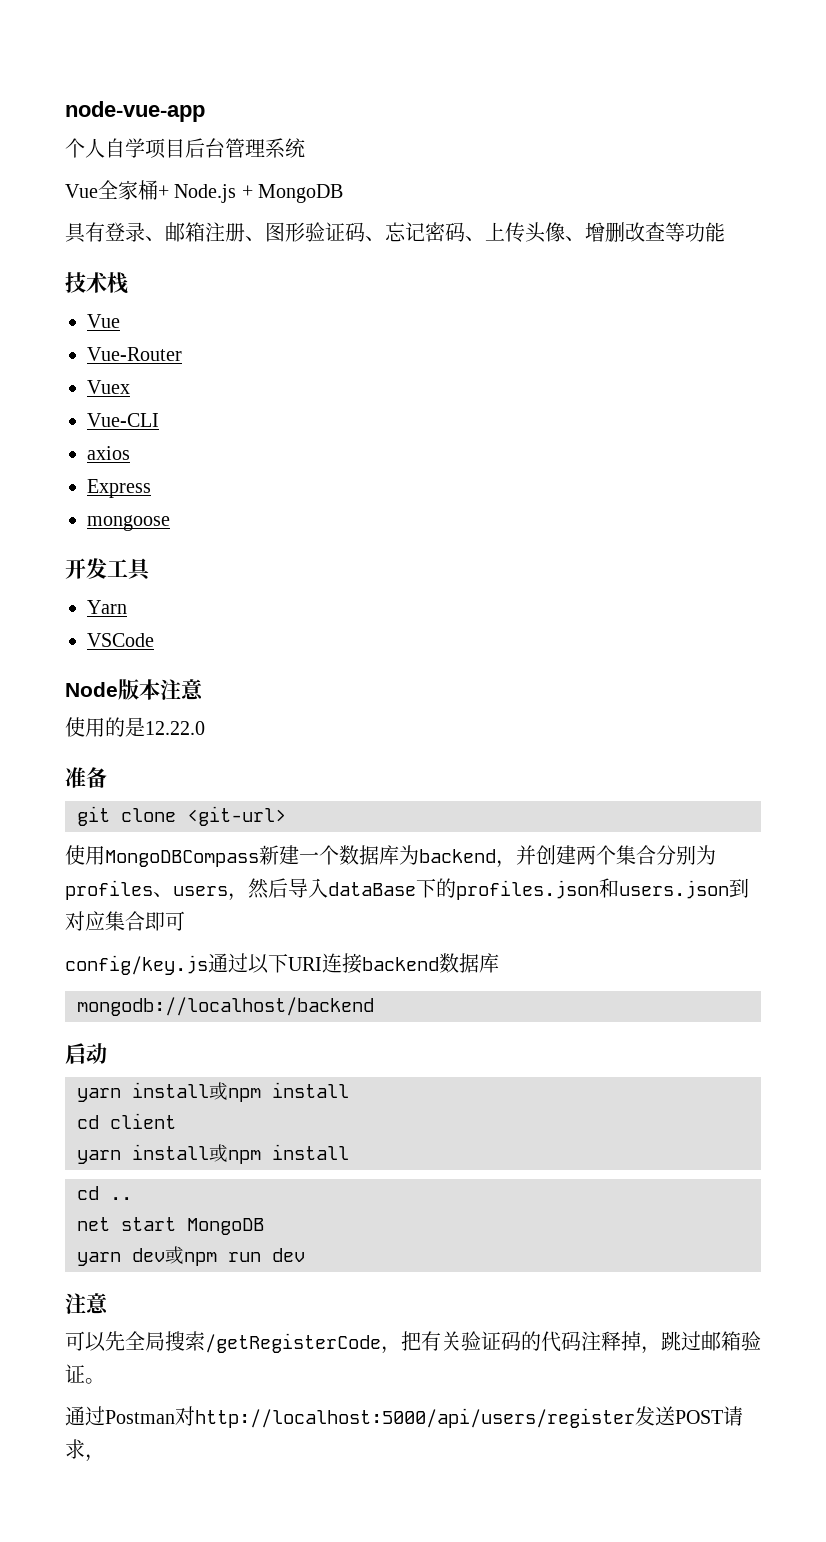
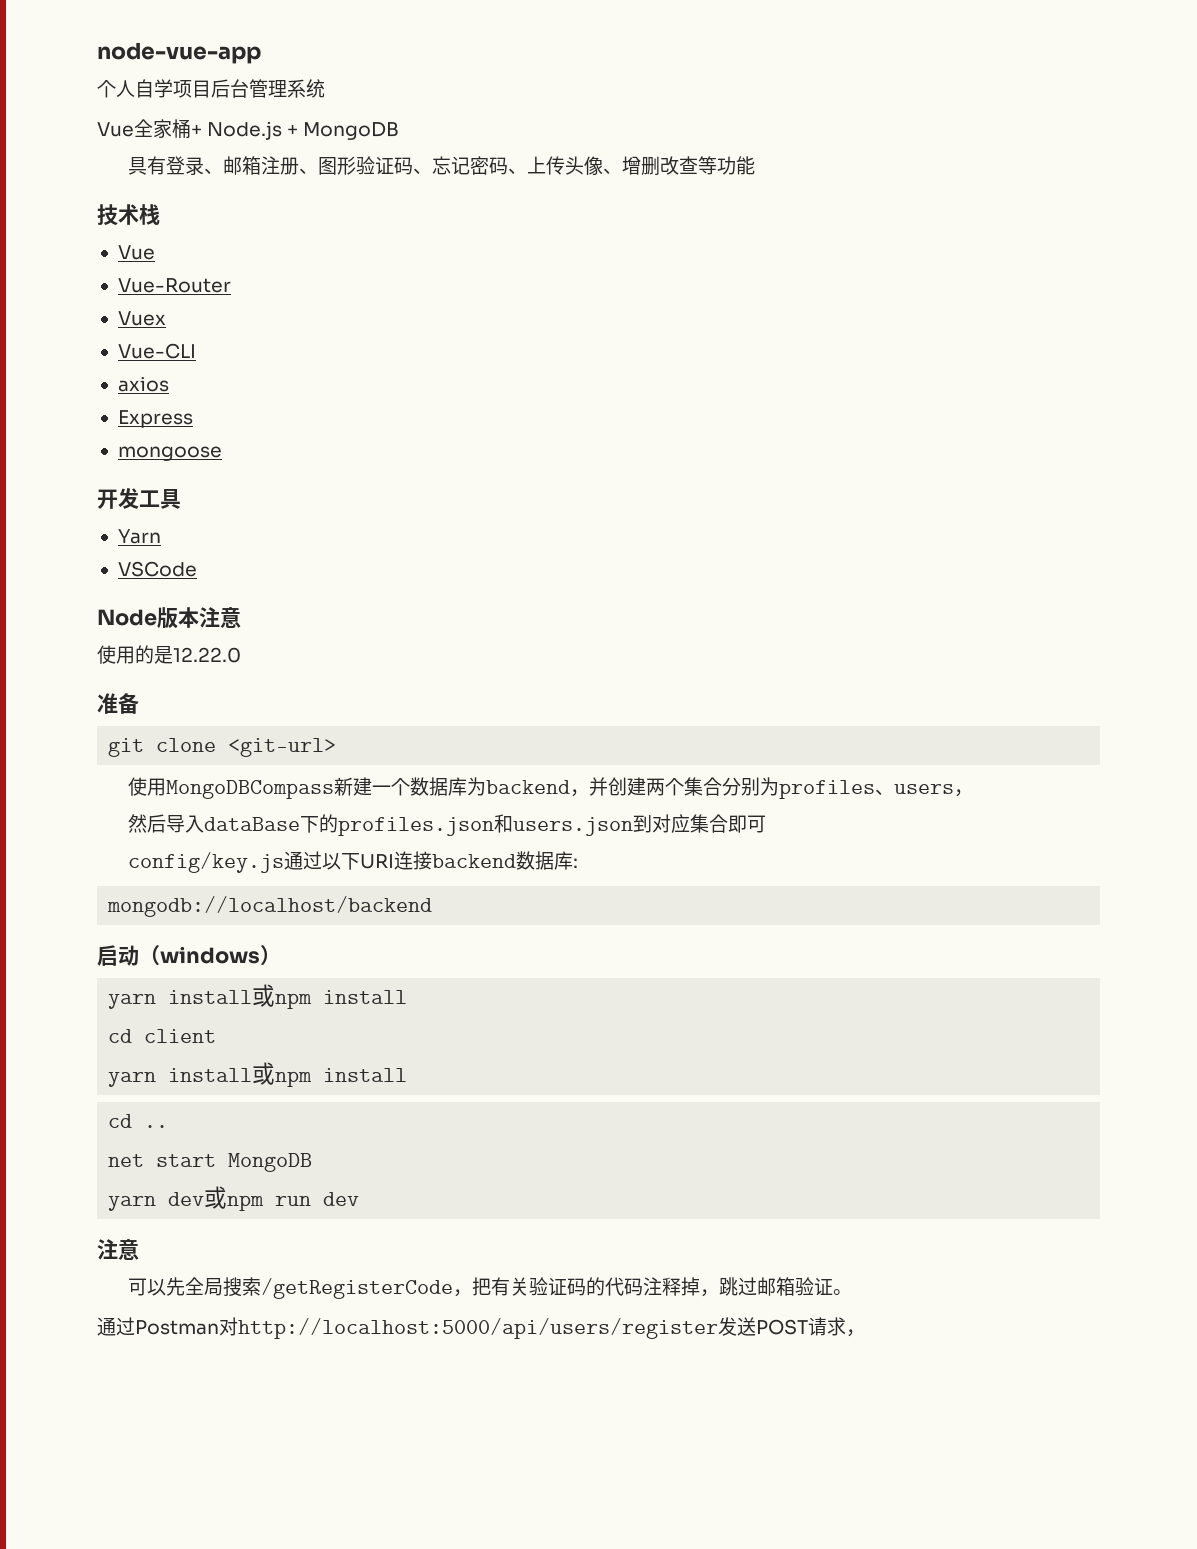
(248, 897) none -> (973, 793) //
(499, 963) none -> [572,858,578,868] :
(107, 1053) none -> [139,945,281,966] （windows）

